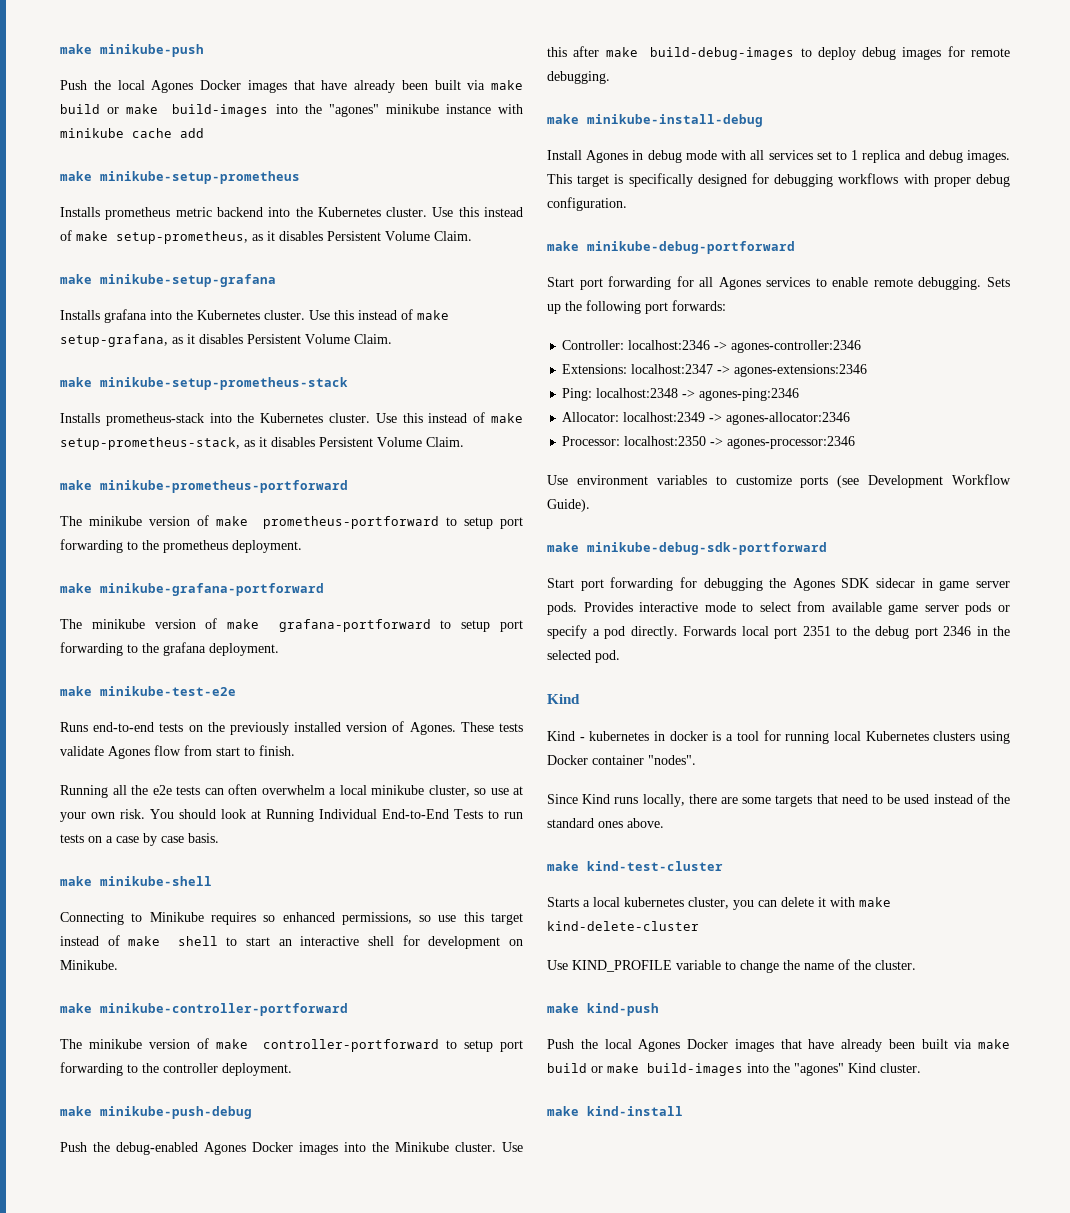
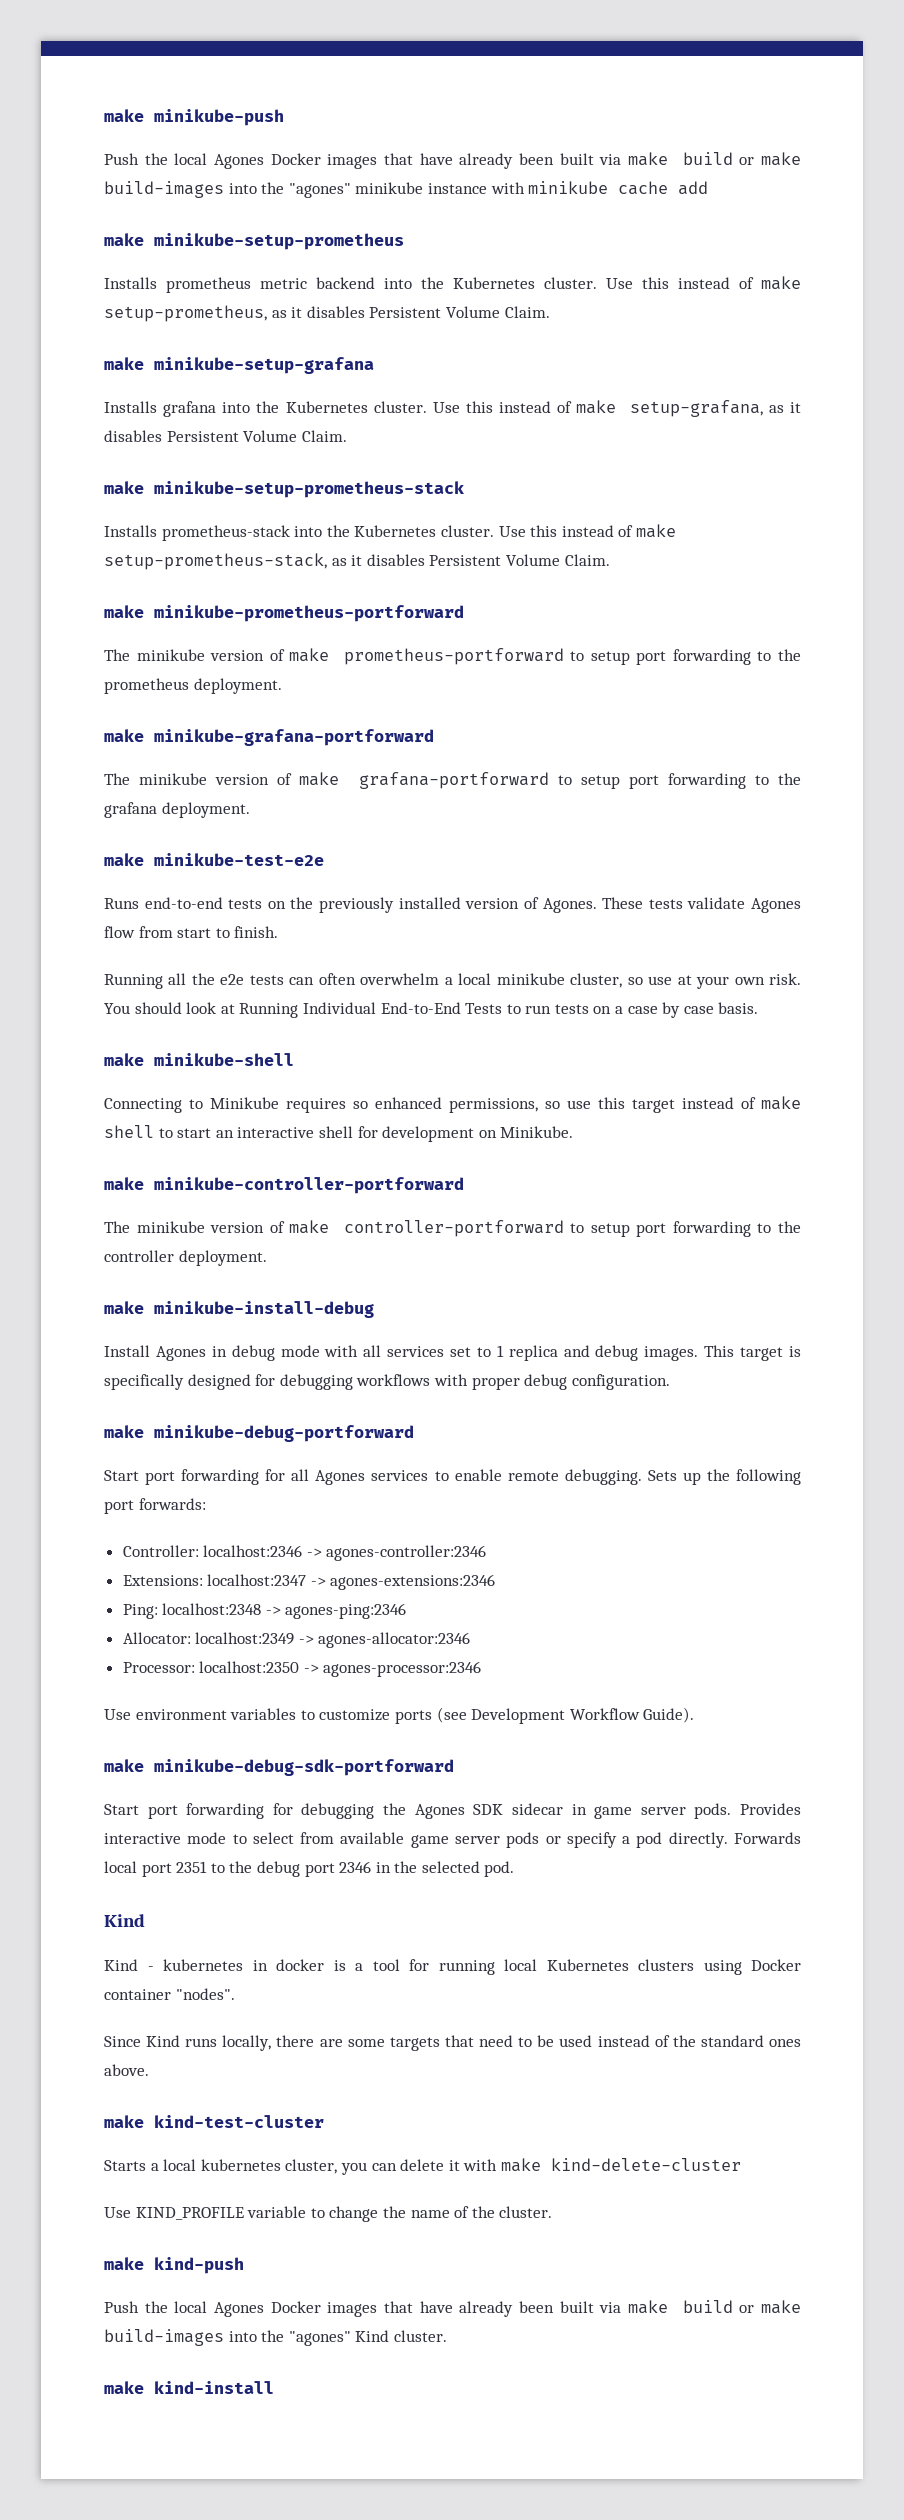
[60,1106,252,1119] [60,1142,523,1155] [547,46,1010,60] [547,71,610,84] // make minikube-push-debug // Push the debug-enabled Agones Docker images into the Minikube cluster. Use this after make build-debug-images to deploy debug images for remote debugging. -> (267, 1258) none

